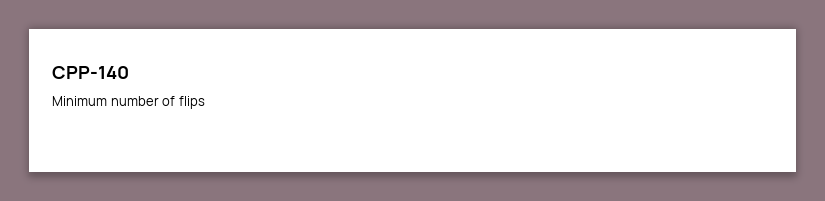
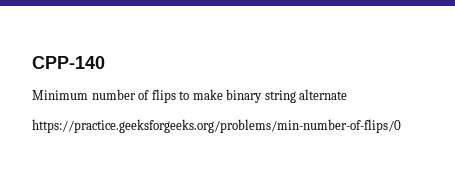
(205, 102) none -> [179,89,348,103] [32,119,401,133] to make binary string alternate // https://practice.geeksforgeeks.org/problems/min-number-of-flips/0

